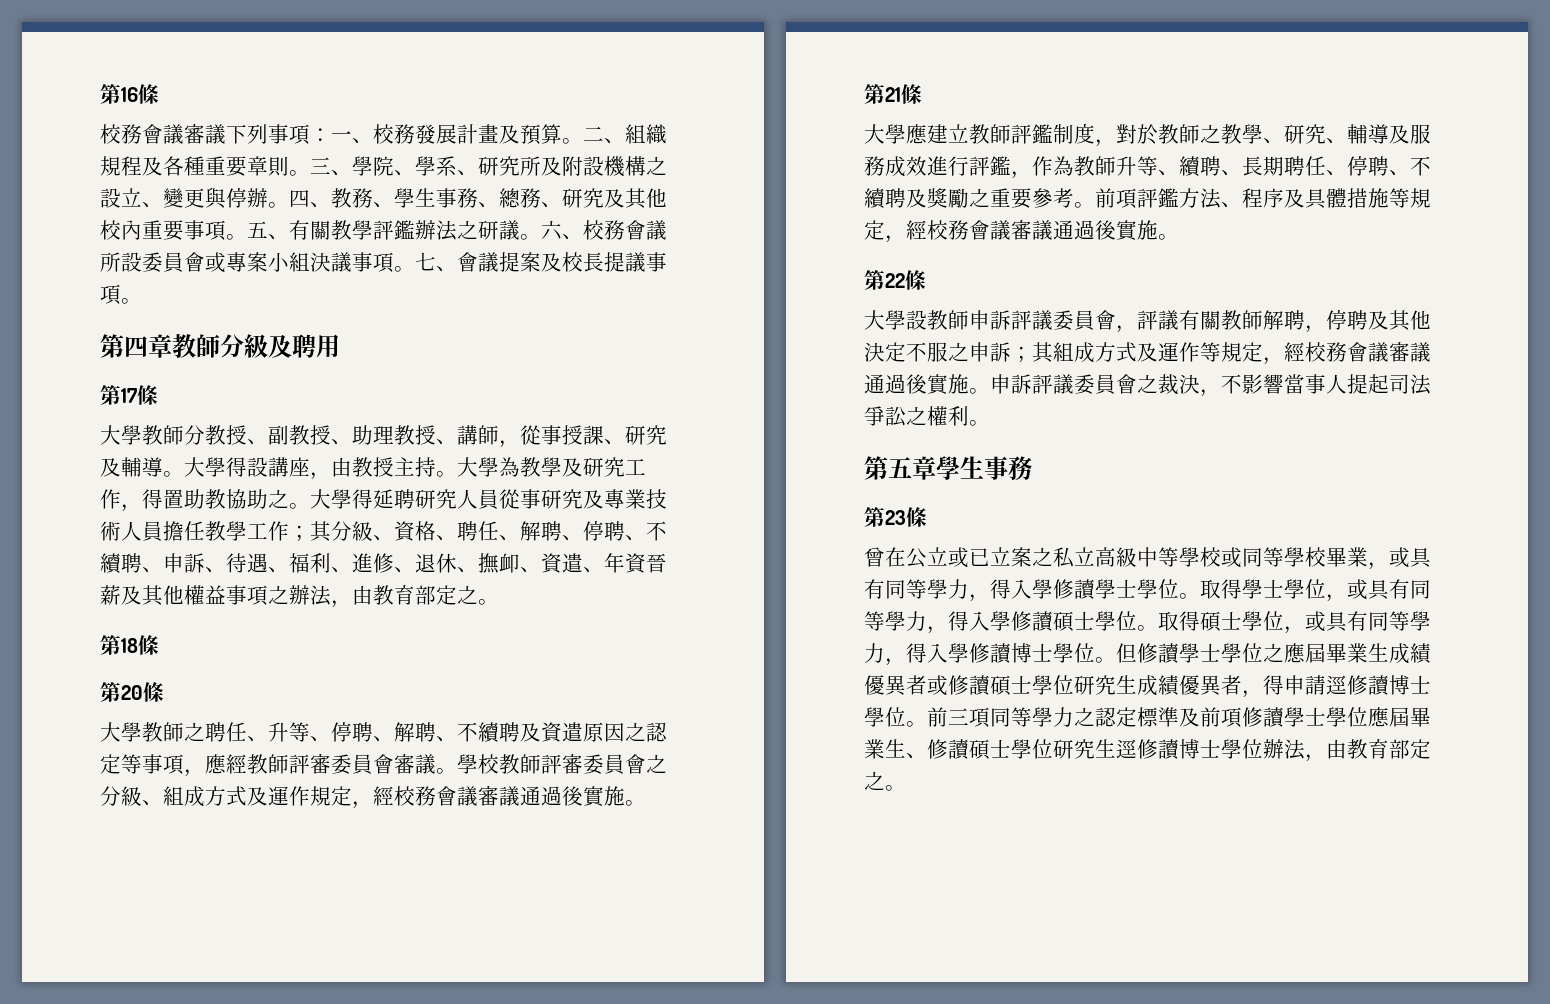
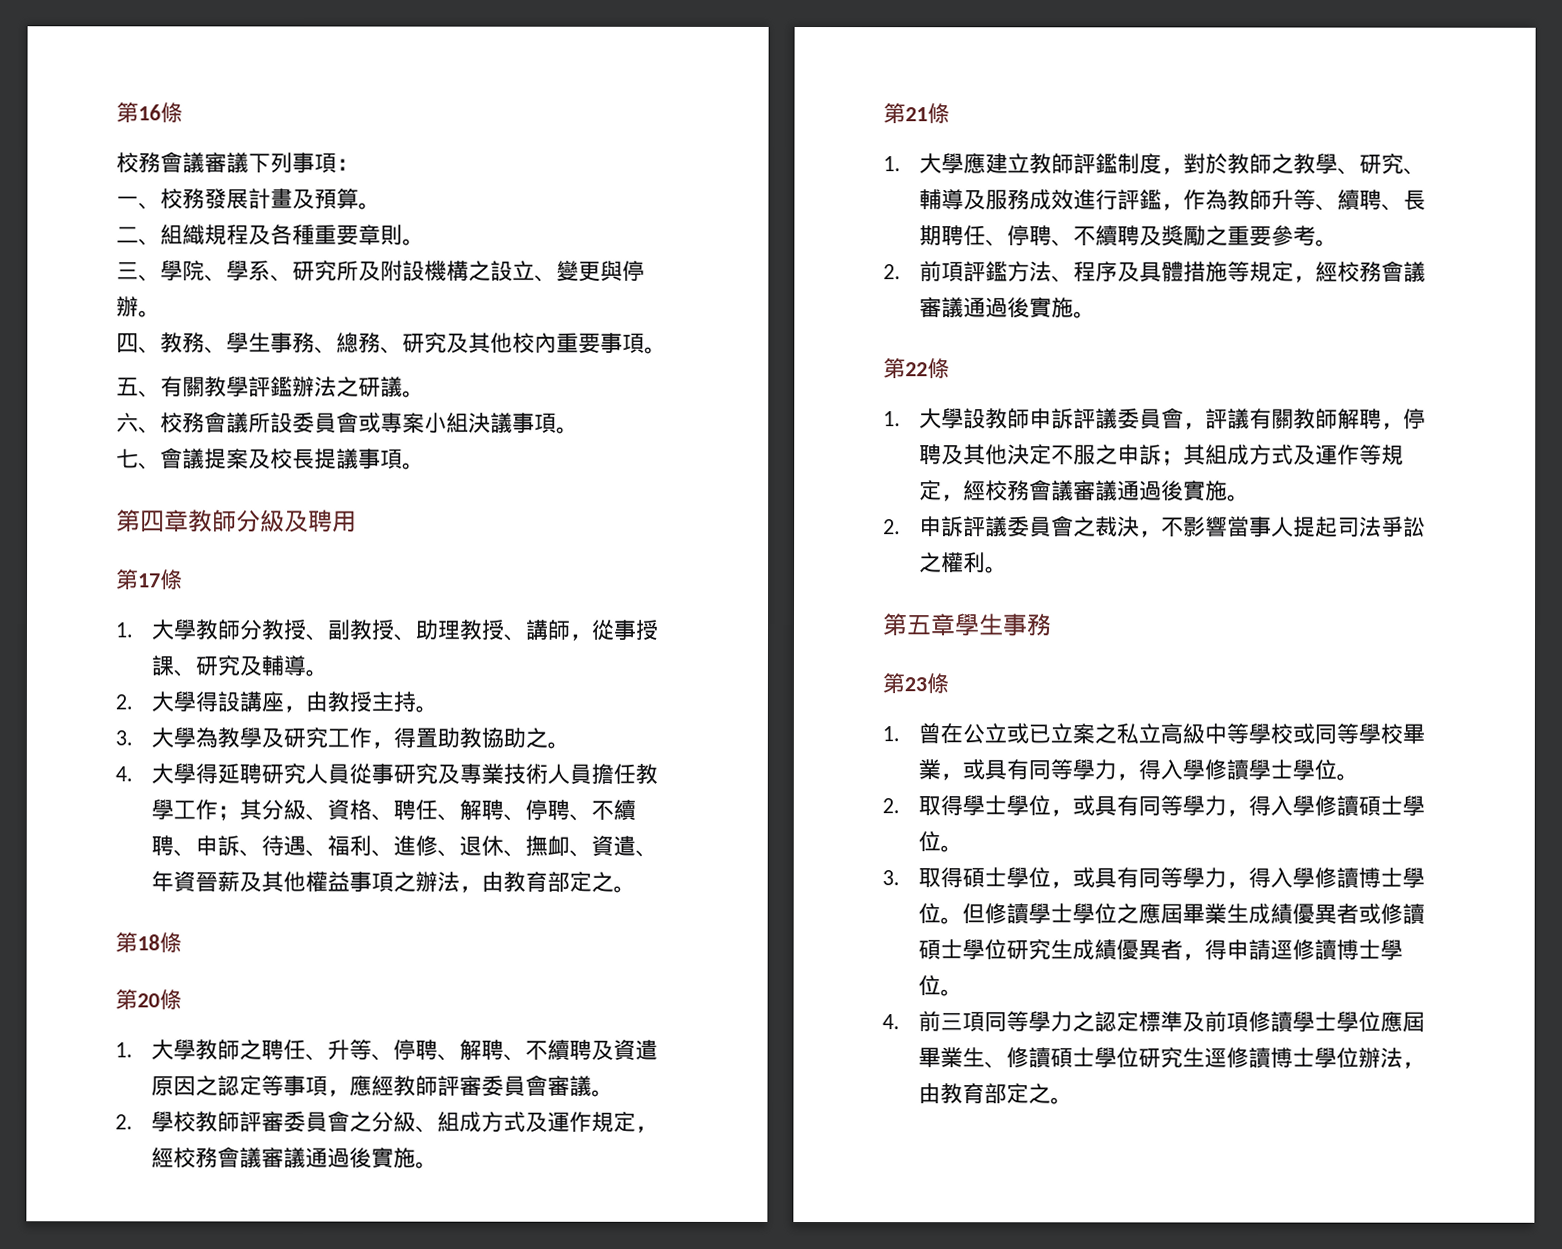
(331, 135) none -> (359, 164) //
(583, 141) none -> (381, 206) //
(310, 173) none -> (425, 242) //
(289, 205) none -> (161, 314) //
(247, 237) none -> (667, 350) //
(541, 237) none -> (425, 394) //
(415, 269) none -> (579, 430) //
(158, 395) none -> [115,622,134,638] 1.
(184, 474) none -> [115,694,133,710] // 2.
(457, 474) none -> [115,730,133,746] // 3.
(310, 506) none -> [115,766,133,782] // 4.
(164, 692) none -> [115,1042,133,1058] 1.
(457, 771) none -> [115,1114,133,1130] // 2.
(922, 94) none -> [883,156,901,172] 1.
(1095, 205) none -> [883,264,901,280] // 2.
(926, 280) none -> [883,411,901,427] 1.
(990, 391) none -> [883,519,901,535] // 2.
(927, 517) none -> [882,726,900,742] 1.
(1200, 596) none -> [882,798,900,814] // 2.
(1158, 628) none -> [882,870,900,886] // 3.
(927, 724) none -> [882,1014,900,1030] // 4.

